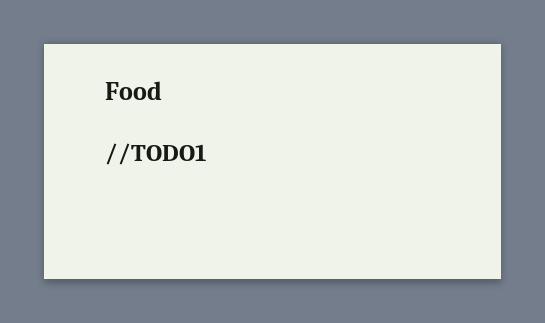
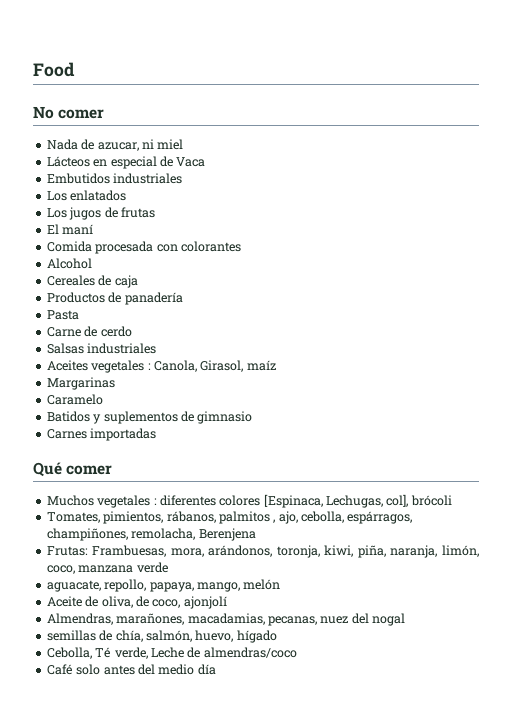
[105,143,206,165] //TODO1 -> [33,106,105,119] [46,139,184,151] [46,156,206,169] [46,173,183,184] [46,190,127,201] [46,207,155,220] [46,224,94,235] [46,241,241,254] [46,258,92,269] [46,275,138,288] [46,292,183,305] [46,310,79,320] [46,326,132,337] [46,343,157,354] [46,360,276,373] [46,377,115,390] [46,394,103,405] [46,411,253,424] [46,428,157,441] [33,462,113,477] [46,494,452,508] [46,511,413,524] [46,528,256,541] [46,545,479,558] [46,562,168,574] [46,579,281,592] [46,596,227,609] [46,613,405,626] [46,630,277,643] [46,647,297,659] [46,664,216,675] No comer // Nada de azucar, ni miel // Lácteos en especial de Vaca // Embutidos industriales // Los enlatados // Los jugos de frutas // El maní // Comida procesada con colorantes // Alcohol // Cereales de caja // Productos de panadería // Pasta // Carne de cerdo // Salsas industriales // Aceites vegetales : Canola, Girasol, maíz // Margarinas // Caramelo // Batidos y suplementos de gimnasio // Carnes importadas // Qué comer // Muchos vegetales : diferentes colores [Espinaca, Lechugas, col], brócoli // Tomates, pimientos, rábanos, palmitos , ajo, cebolla, espárragos, champiñones, remolacha, Berenjena // Frutas: Frambuesas, mora, arándonos, toronja, kiwi, piña, naranja, limón, coco, manzana verde // aguacate, repollo, papaya, mango, melón // Aceite de oliva, de coco, ajonjolí // Almendras, marañones, macadamias, pecanas, nuez del nogal // semillas de chía, salmón, huevo, hígado // Cebolla, Té verde, Leche de almendras/coco // Café solo antes del medio día

